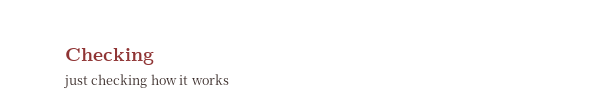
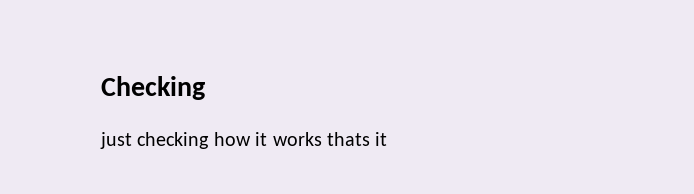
(229, 79) none -> [327,132,388,146] thats it

